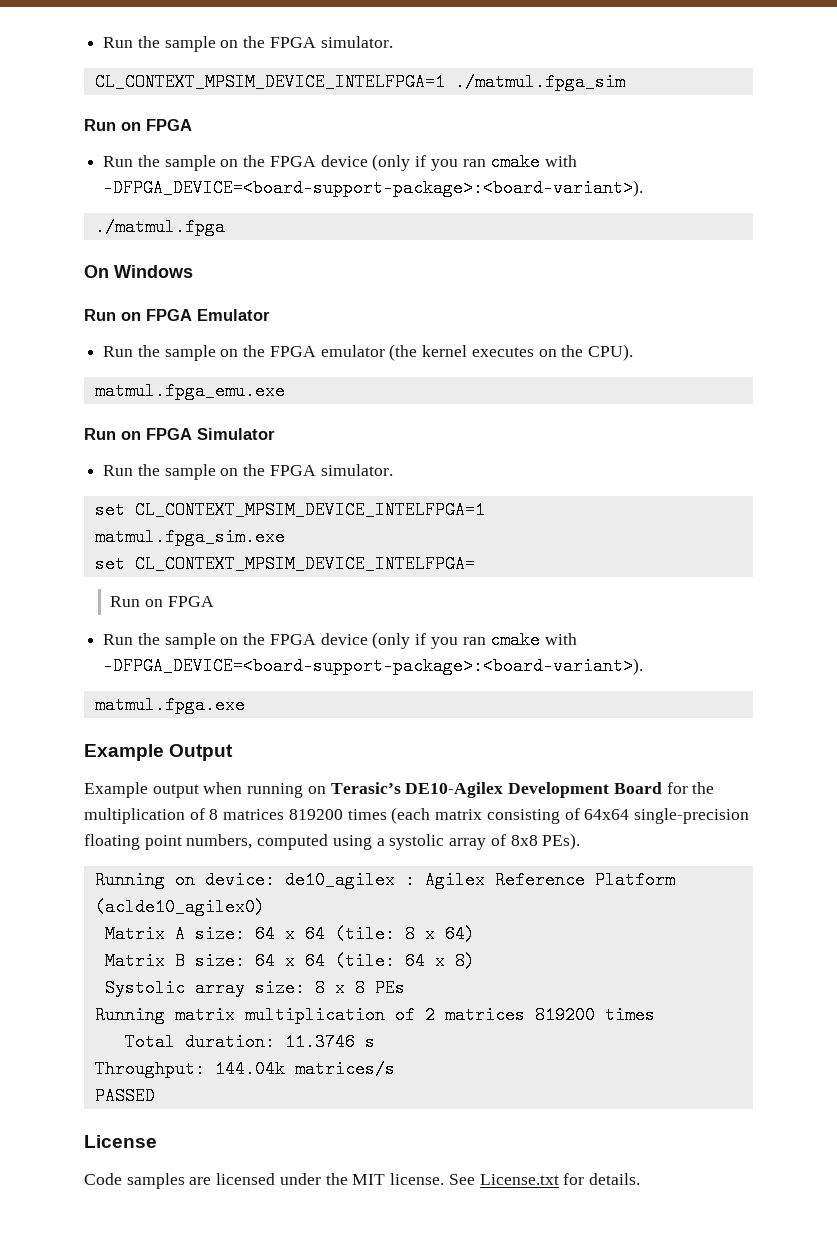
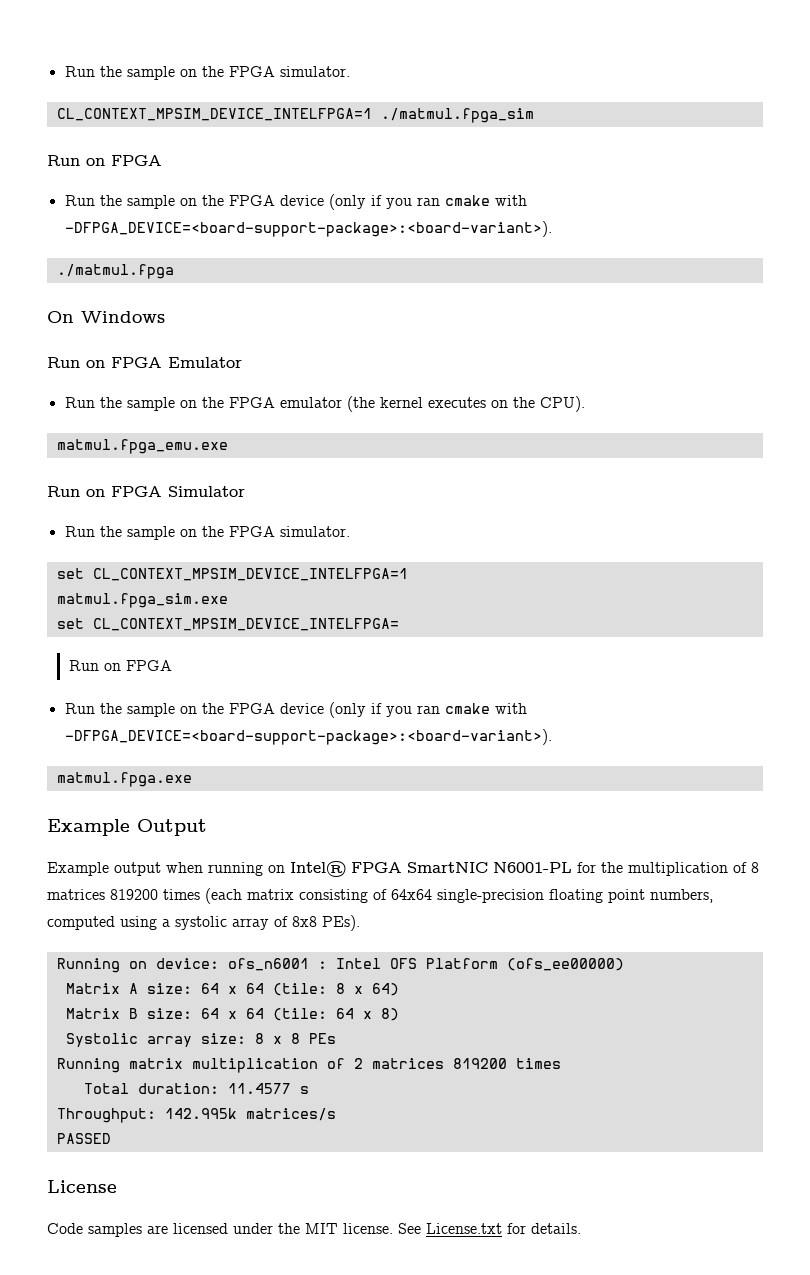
[330,782,662,798] Terasic’s DE10-Agilex Development Board -> [290,861,572,877] Intel® FPGA SmartNIC N6001-PL
[284,871,675,889] [94,898,265,916] de10_agilex : Agilex Reference Platform (aclde10_agilex0) -> [227,958,624,971] ofs_n6001 : Intel OFS Platform (ofs_ee00000)
[284,1033,355,1051] 11.3746 -> [227,1083,291,1094] 11.4577
[214,1060,285,1078] 144.04k -> [164,1108,237,1119] 142.995k

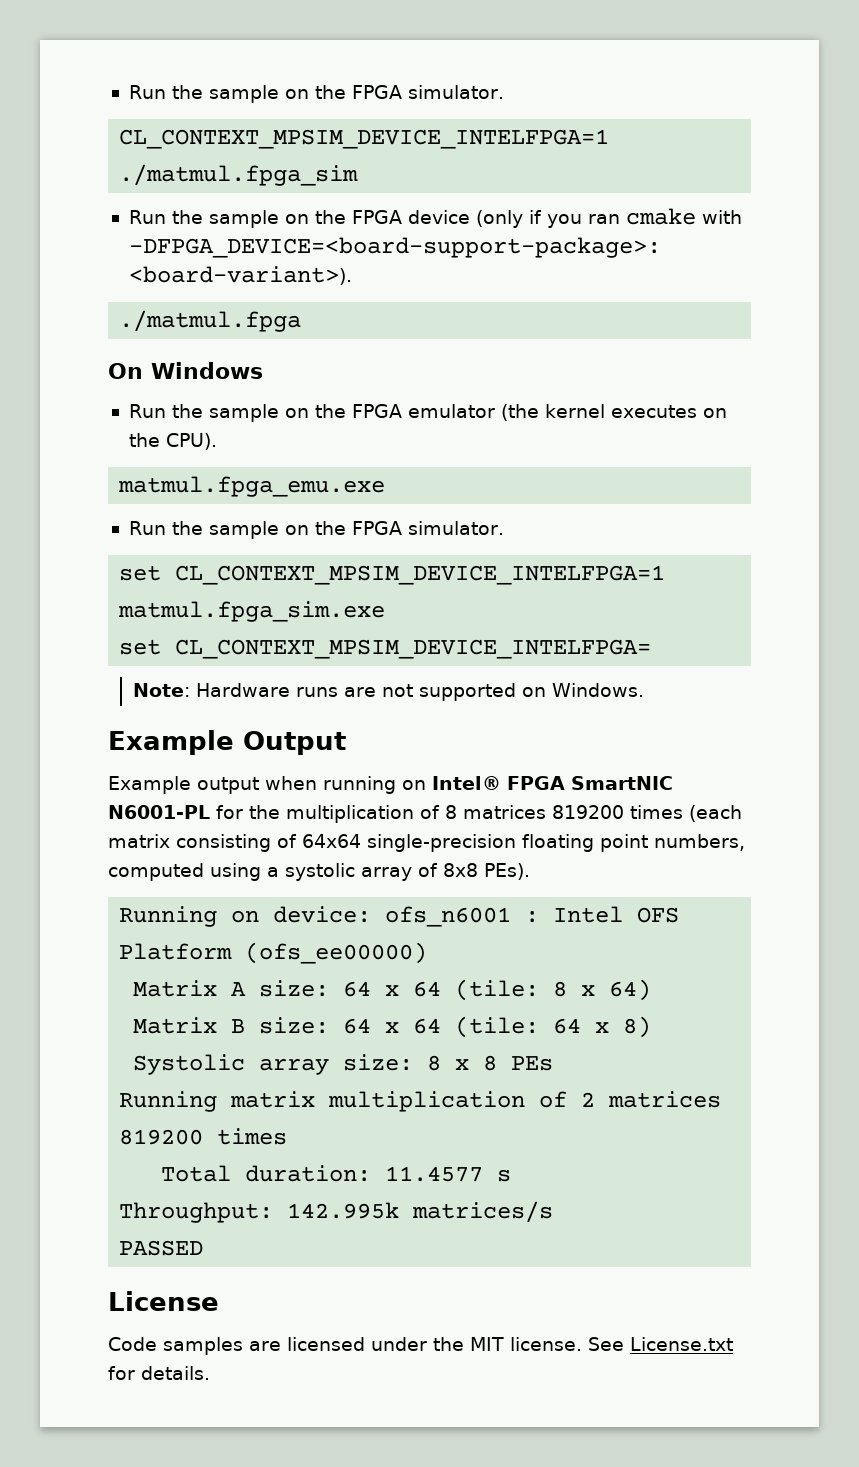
[47,155,162,166] // Run on FPGA -> (359, 175) none
[47,357,242,368] // Run on FPGA Emulator -> (263, 370) none
[47,486,245,497] // Run on FPGA Simulator -> (386, 486) none
[68,660,172,671] [64,702,527,718] [64,729,552,745] [56,772,192,787] Run on FPGA // Run the sample on the FPGA device (only if you ran cmake with -DFPGA_DEVICE=<board-support-package>:<board-variant>). // matmul.fpga.exe -> [132,683,644,701] Note: Hardware runs are not supported on Windows.

